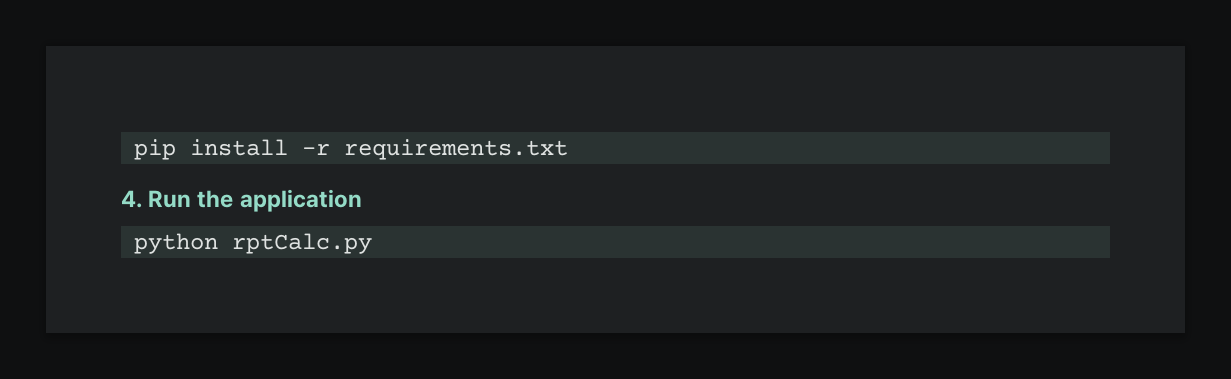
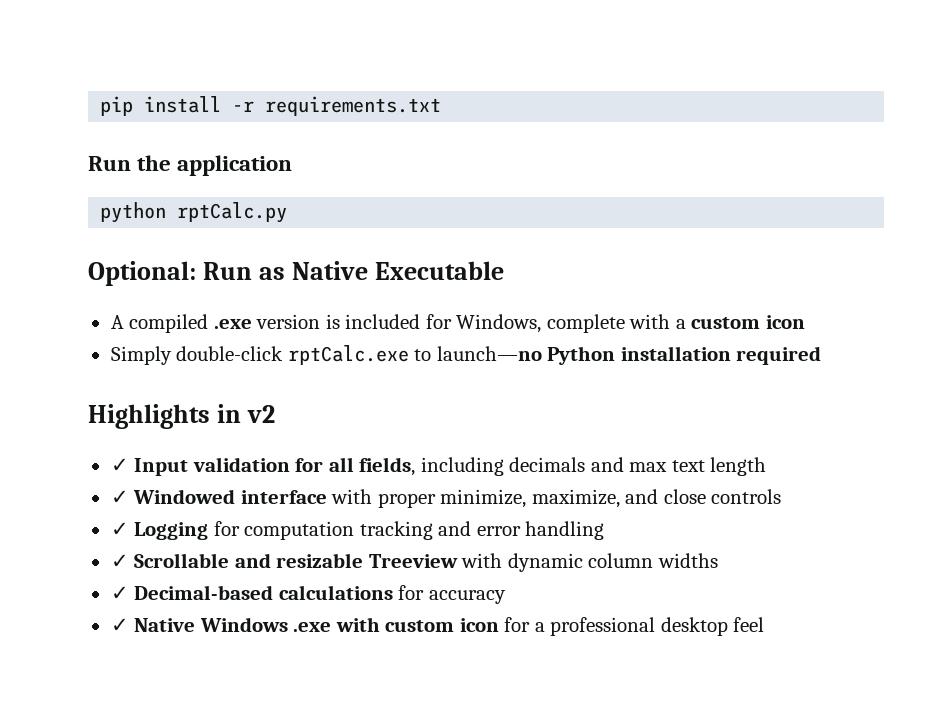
[121,190,142,208] 4. -> (442, 106) none
(372, 243) none -> [88,261,504,286] [110,314,805,333] [110,345,822,365] [88,404,275,429] [110,457,767,476] [110,489,782,508] [110,521,605,540] [110,553,718,572] [110,585,506,604] [110,617,765,636] // Optional: Run as Native Executable // A compiled .exe version is included for Windows, complete with a custom icon // Simply double-click rptCalc.exe to launch—no Python installation required // Highlights in v2 // ✓ Input validation for all fields, including decimals and max text length // ✓ Windowed interface with proper minimize, maximize, and close controls // ✓ Logging for computation tracking and error handling // ✓ Scrollable and resizable Treeview with dynamic column widths // ✓ Decimal-based calculations for accuracy // ✓ Native Windows .exe with custom icon for a professional desktop feel

